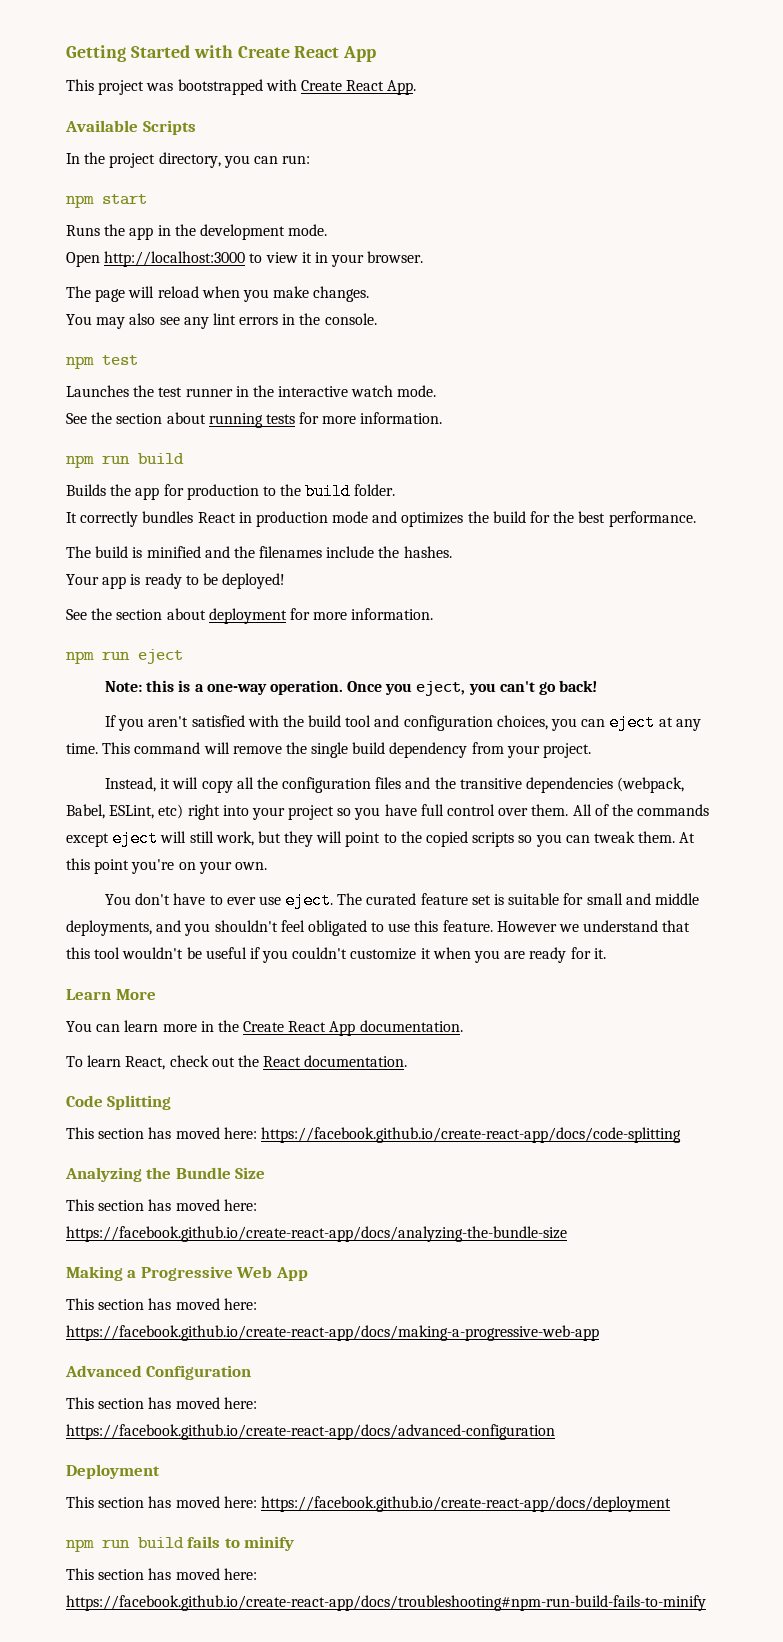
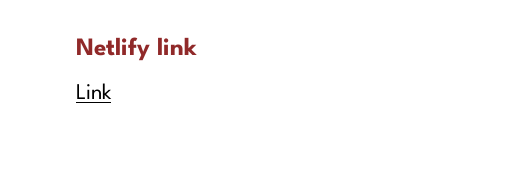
[66,45,377,62] [66,79,417,95] [65,120,196,135] [66,152,311,168] [66,194,147,208] [66,224,328,240] [66,251,424,267] [66,286,370,302] [66,313,377,329] [66,355,138,369] [66,385,437,397] [66,412,443,428] [66,453,184,468] [66,483,396,500] [66,511,696,527] [66,546,452,558] [66,573,286,589] [66,608,434,624] [66,649,183,664] [104,680,598,696] [104,714,701,731] [66,742,592,758] [104,777,685,793] [66,804,710,820] [66,830,696,847] [66,858,267,874] [104,892,699,909] [66,920,691,936] [66,947,606,963] [66,989,156,1000] [66,1020,463,1036] [66,1055,408,1070] [66,1095,172,1110] [66,1127,681,1143] [65,1167,266,1182] [66,1199,257,1211] [66,1226,567,1242] [66,1266,308,1281] [66,1298,257,1310] [66,1325,599,1341] [65,1365,252,1380] [66,1397,257,1409] [66,1424,555,1440] [66,1464,160,1479] [66,1496,671,1512] [66,1536,295,1552] [66,1568,257,1580] [66,1595,706,1611] Getting Started with Create React App // This project was bootstrapped with Create React App. // Available Scripts // In the project directory, you can run: // npm start // Runs the app in the development mode. // Open http://localhost:3000 to view it in your browser. // The page will reload when you make changes. // You may also see any lint errors in the console. // npm test // Launches the test runner in the interactive watch mode. // See the section about running tests for more information. // npm run build // Builds the app for production to the build folder. // It correctly bundles React in production mode and optimizes the build for the best performance. // The build is minified and the filenames include the hashes. // Your app is ready to be deployed! // See the section about deployment for more information. // npm run eject // Note: this is a one-way operation. Once you eject, you can't go back! // If you aren't satisfied with the build tool and configuration choices, you can eject at any time. This command will remove the single build dependency from your project. // Instead, it will copy all the configuration files and the transitive dependencies (webpack, Babel, ESLint, etc) right into your project so you have full control over them. All of the commands except eject will still work, but they will point to the copied scripts so you can tweak them. At this point you're on your own. // You don't have to ever use eject. The curated feature set is suitable for small and middle deployments, and you shouldn't feel obligated to use this feature. However we understand that this tool wouldn't be useful if you couldn't customize it when you are ready for it. // Learn More // You can learn more in the Create React App documentation. // To learn React, check out the React documentation. // Code Splitting // This section has moved here: https://facebook.github.io/create-react-app/docs/code-splitting // Analyzing the Bundle Size // This section has moved here: https://facebook.github.io/create-react-app/docs/analyzing-the-bundle-size // Making a Progressive Web App // This section has moved here: https://facebook.github.io/create-react-app/docs/making-a-progressive-web-app // Advanced Configuration // This section has moved here: https://facebook.github.io/create-react-app/docs/advanced-configuration // Deployment // This section has moved here: https://facebook.github.io/create-react-app/docs/deployment // npm run build fails to minify // This section has moved here: https://facebook.github.io/create-react-app/docs/troubleshooting#npm-run-build-fails-to-minify -> [76,37,197,61] [76,83,112,99] Netlify link // Link

